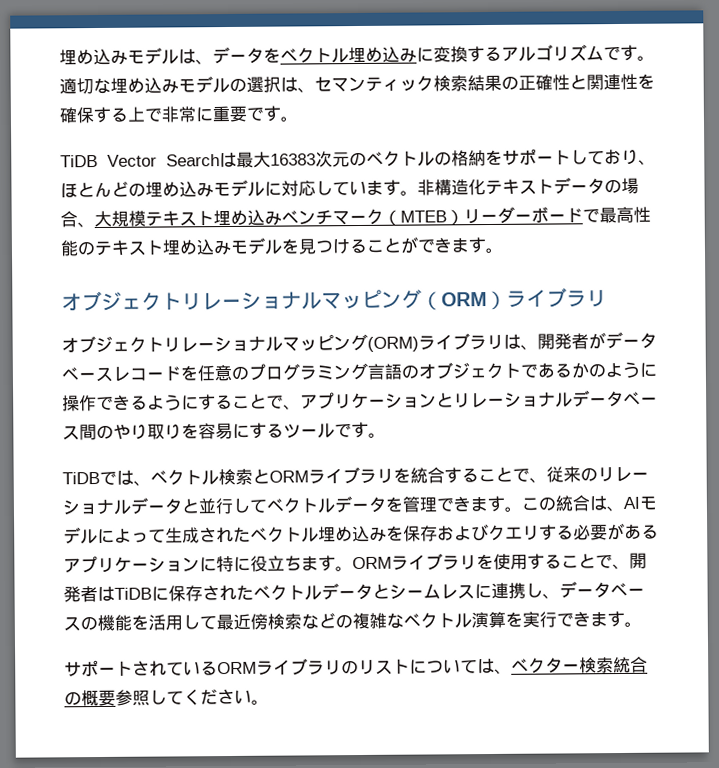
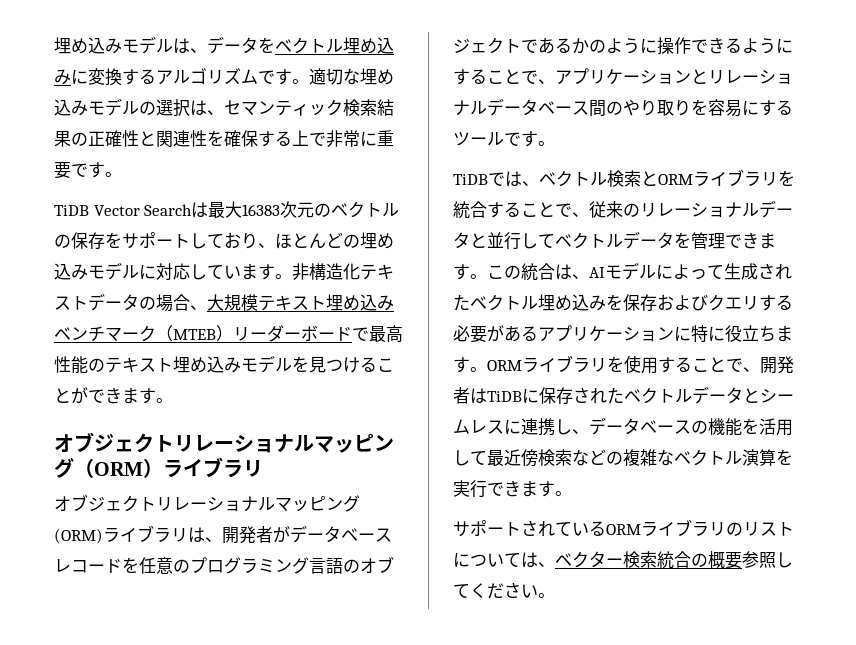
[451,150,486,167] 格納 -> [71,232,105,249] 保存

